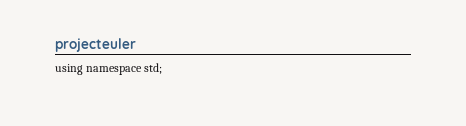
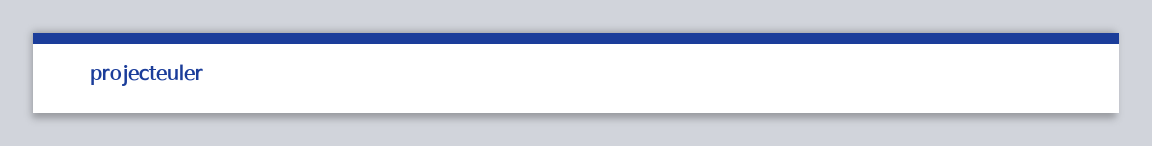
[55,63,163,75] // using namespace std; -> (203, 75) none

